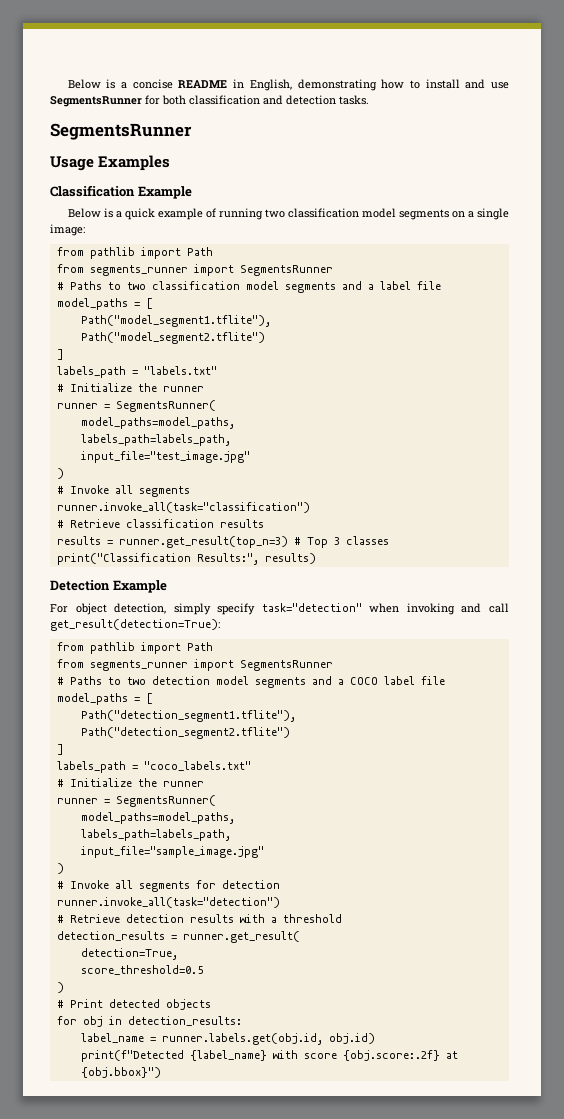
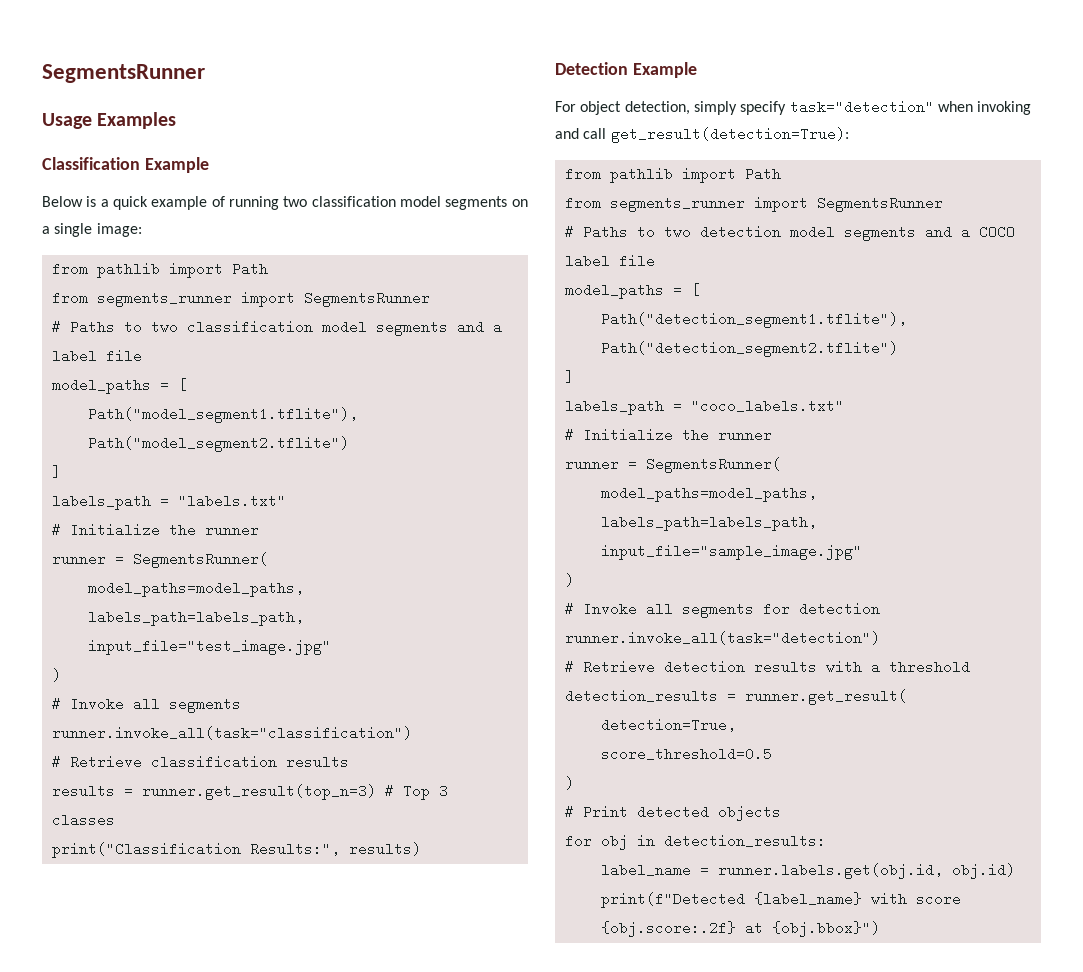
[67,79,509,91] [50,95,369,107] Below is a concise README in English, demonstrating how to install and use SegmentsRunner for both classification and detection tasks. // -> (42, 73) none

